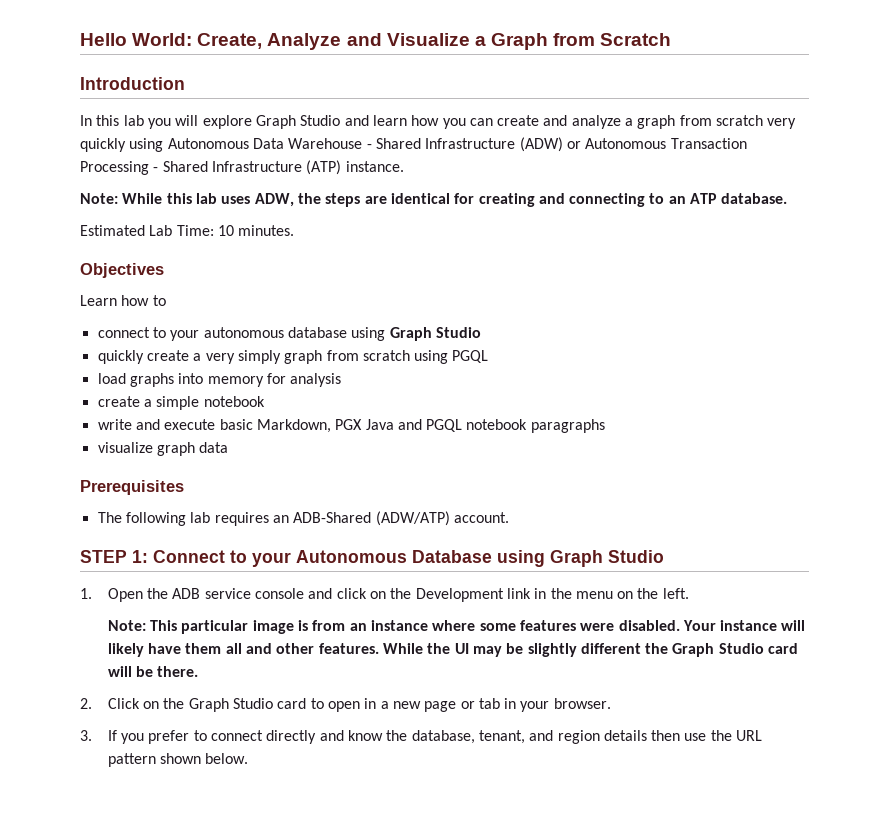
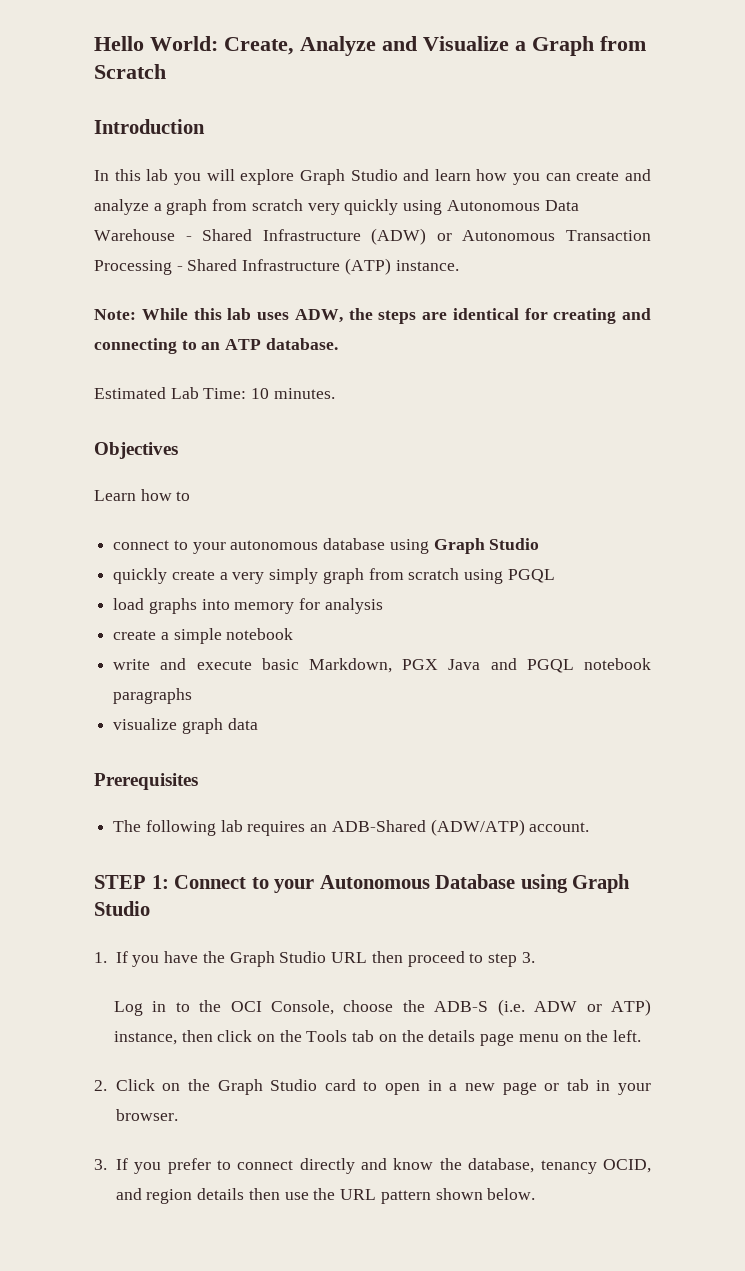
[107,588,689,602] [107,620,806,634] [107,643,799,657] [107,666,199,677] Open the ADB service console and click on the Development link in the menu on the left. // Note: This particular image is from an instance where some features were disabled. Your instance will likely have them all and other features. While the UI may be slightly different the Graph Studio card will be there. -> [115,951,535,967] [113,999,651,1016] [113,1030,641,1046] If you have the Graph Studio URL then proceed to step 3. // Log in to the OCI Console, choose the ADB-S (i.e. ADW or ATP) instance, then click on the Tools tab on the details page menu on the left.
[478,730,525,744] tenant, -> [540,1159,651,1174] tenancy OCID,

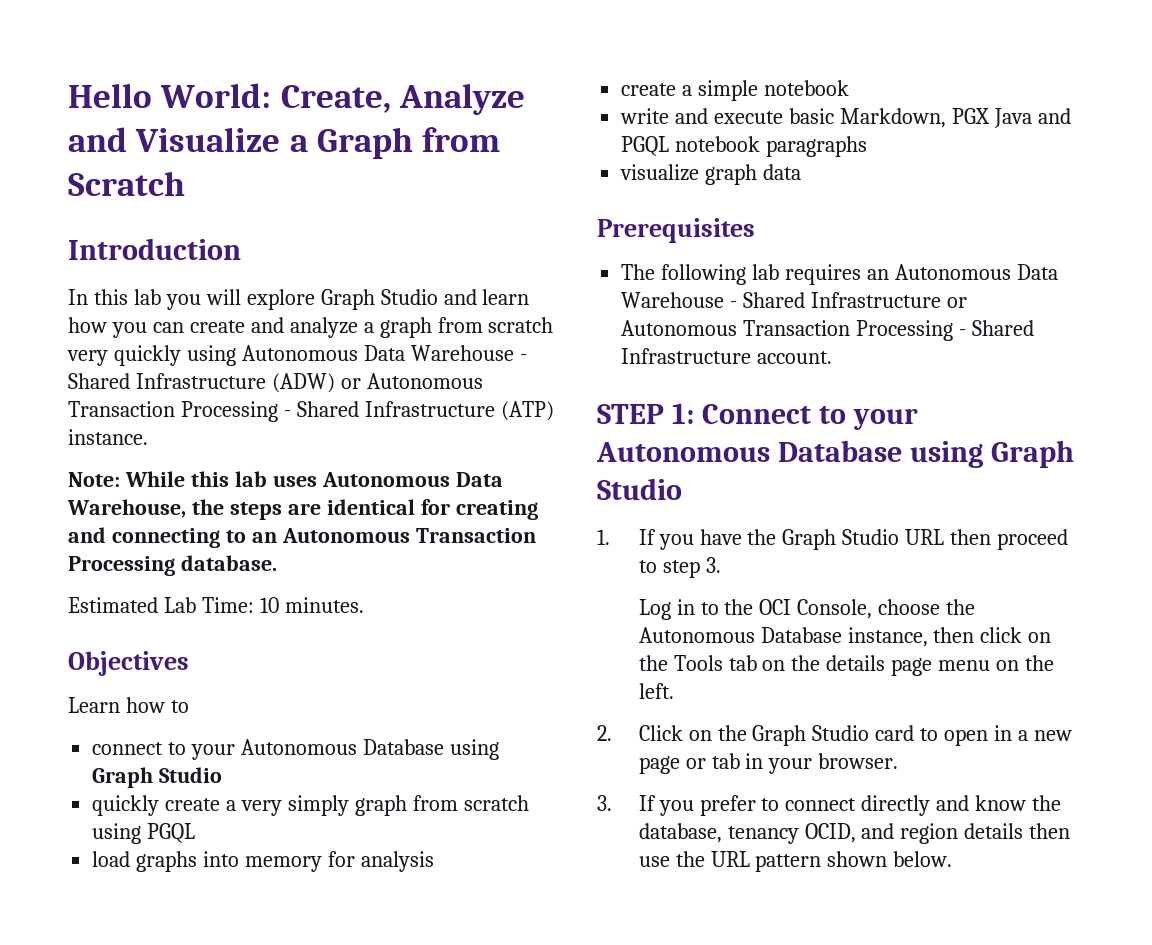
[294,309,343,323] ADW, -> [321,472,503,487] [67,499,186,518] Autonomous Data Warehouse,
[225,339,262,350] ATP -> [281,528,536,543] [68,556,175,576] Autonomous Transaction Processing
[230,538,386,550] autonomous database -> [241,739,444,755] Autonomous Database
[331,819,525,836] ADB-Shared (ADW/ATP) -> [894,264,1058,280] [621,292,967,308] [621,320,1034,341] [621,348,752,364] Autonomous Data Warehouse - Shared Infrastructure or Autonomous Transaction Processing - Shared Infrastructure
[434,999,651,1016] ADB-S (i.e. ADW or ATP) -> [638,627,842,643] Autonomous Database

